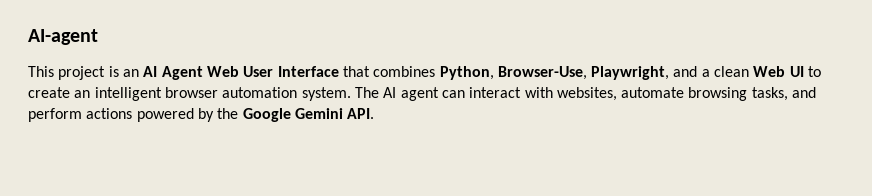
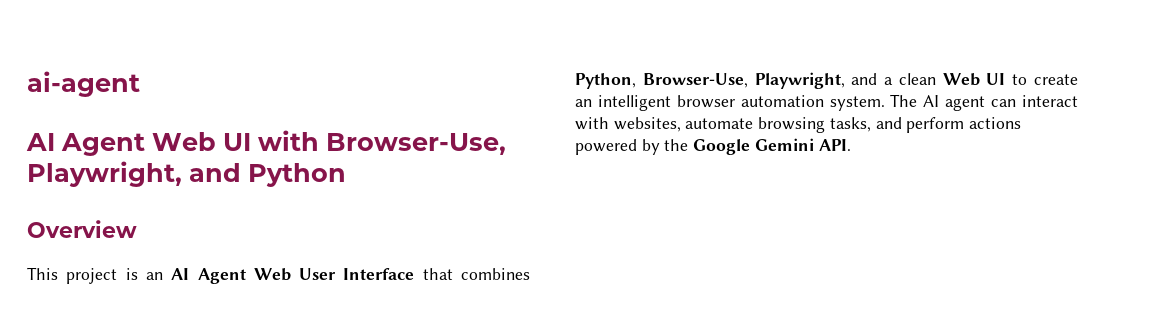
[28,29,98,45] AI-agent -> [27,71,140,97] [26,130,506,156] [27,161,346,187] [27,220,137,238] ai-agent // AI Agent Web UI with Browser-Use, Playwright, and Python // Overview

